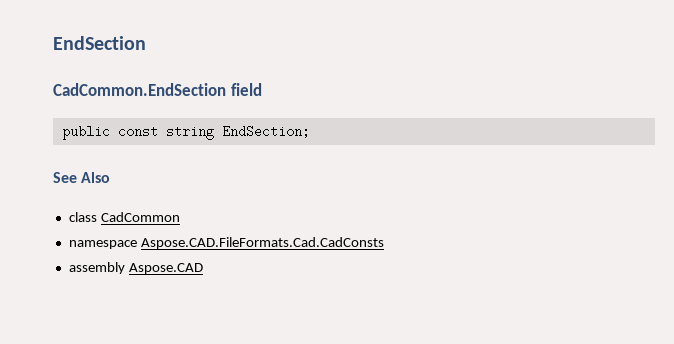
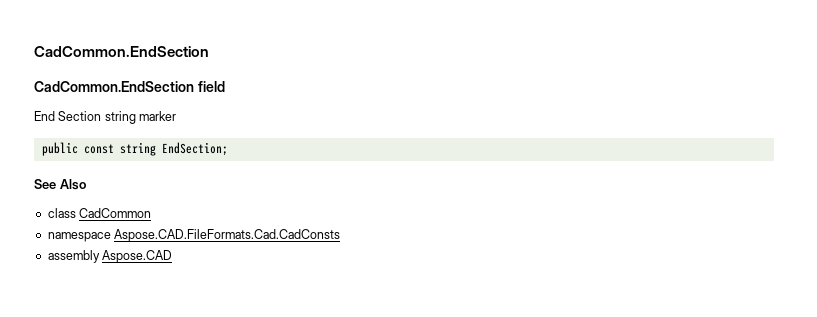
[53,36,146,50] EndSection -> [34,46,209,57] CadCommon.EndSection
(262, 89) none -> [34,111,177,124] // End Section string marker

